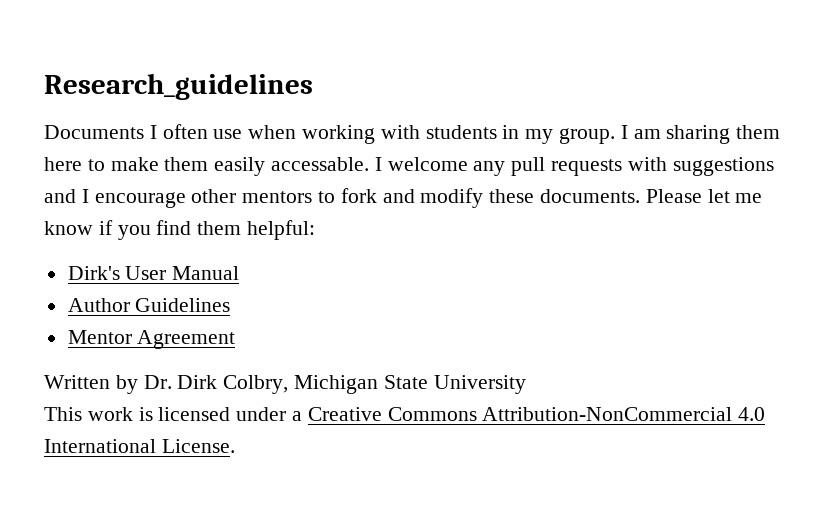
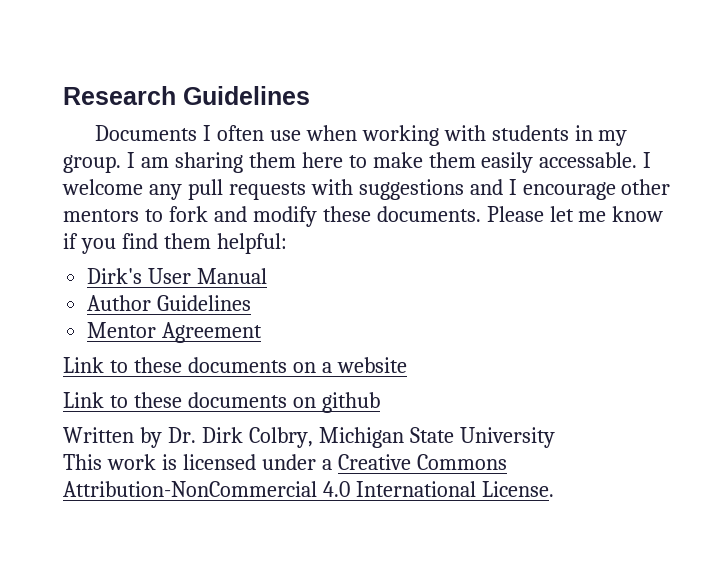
[44,73,313,100] Research_guidelines -> [63,86,310,105] Research Guidelines
(236, 339) none -> [63,357,407,373] [63,392,380,413] // Link to these documents on a website // Link to these documents on github

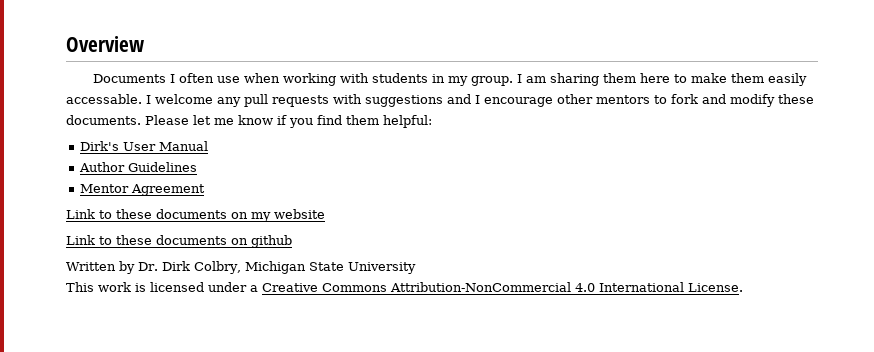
[63,86,310,105] Research Guidelines -> [66,36,144,52] Overview
[321,362,332,373] a -> [251,212,271,222] my

